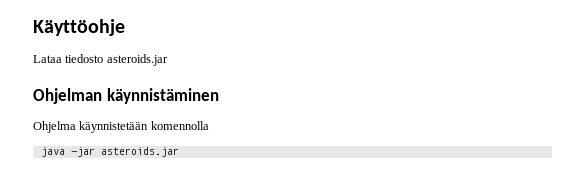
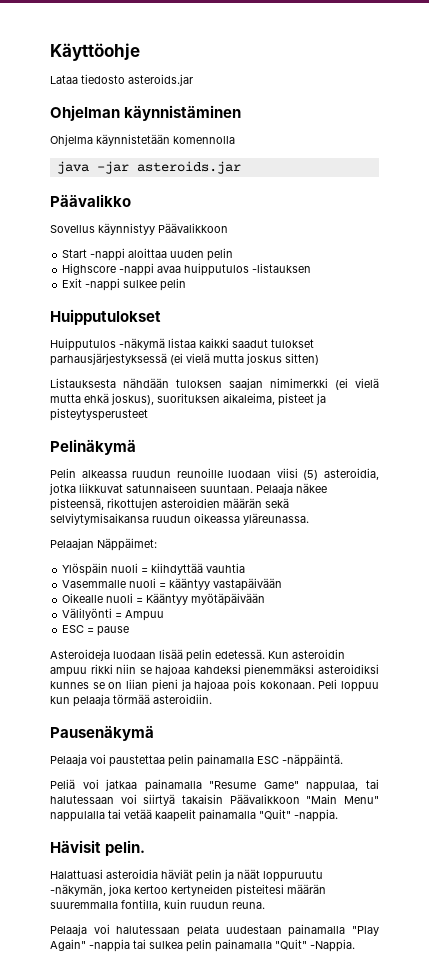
(179, 152) none -> [50,194,131,207] [50,223,228,235] [62,248,234,261] [62,263,312,276] [62,278,187,291] [50,309,161,325] [50,338,314,351] [50,353,319,366] [50,378,379,390] [50,393,326,406] [50,408,148,421] [50,439,136,455] [50,468,379,480] [49,483,327,495] [50,498,289,511] [50,513,309,525] [50,538,157,551] [62,563,246,576] [62,578,283,591] [62,593,266,606] [62,608,165,621] [62,625,130,636] [50,649,345,662] [50,664,379,677] [50,679,379,692] [50,694,212,707] [50,725,154,741] [50,754,343,767] [50,779,379,792] [50,794,379,806] [50,809,338,822] [50,840,146,856] [50,869,323,882] [50,884,326,897] [50,899,265,911] [50,924,379,937] [50,939,355,952] // Päävalikko // Sovellus käynnistyy Päävalikkoon // Start -nappi aloittaa uuden pelin // Highscore -nappi avaa huipputulos -listauksen // Exit -nappi sulkee pelin // Huipputulokset // Huipputulos -näkymä listaa kaikki saadut tulokset parhausjärjestyksessä (ei vielä mutta joskus sitten) // Listauksesta nähdään tuloksen saajan nimimerkki (ei vielä mutta ehkä joskus), suorituksen aikaleima, pisteet ja pisteytysperusteet // Pelinäkymä // Pelin alkeassa ruudun reunoille luodaan viisi (5) asteroidia, jotka liikkuvat satunnaiseen suuntaan. Pelaaja näkee pisteensä, rikottujen asteroidien määrän sekä selviytymisaikansa ruudun oikeassa yläreunassa. // Pelaajan Näppäimet: // Ylöspäin nuoli = kiihdyttää vauhtia // Vasemmalle nuoli = kääntyy vastapäivään // Oikealle nuoli = Kääntyy myötäpäivään // Välilyönti = Ampuu // ESC = pause // Asteroideja luodaan lisää pelin edetessä. Kun asteroidin ampuu rikki niin se hajoaa kahdeksi pienemmäksi asteroidiksi kunnes se on liian pieni ja hajoaa pois kokonaan. Peli loppuu kun pelaaja törmää asteroidiin. // Pausenäkymä // Pelaaja voi paustettaa pelin painamalla ESC -näppäintä. // Peliä voi jatkaa painamalla "Resume Game" nappulaa, tai halutessaan voi siirtyä takaisin Päävalikkoon "Main Menu" nappulalla tai vetää kaapelit painamalla "Quit" -nappia. // Hävisit pelin. // Halattuasi asteroidia häviät pelin ja näät loppuruutu -näkymän, joka kertoo kertyneiden pisteitesi määrän suuremmalla fontilla, kuin ruudun reuna. // Pelaaja voi halutessaan pelata uudestaan painamalla "Play Again" -nappia tai sulkea pelin painamalla "Quit" -Nappia.

